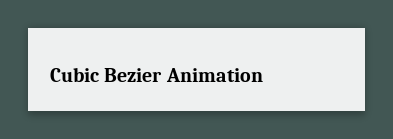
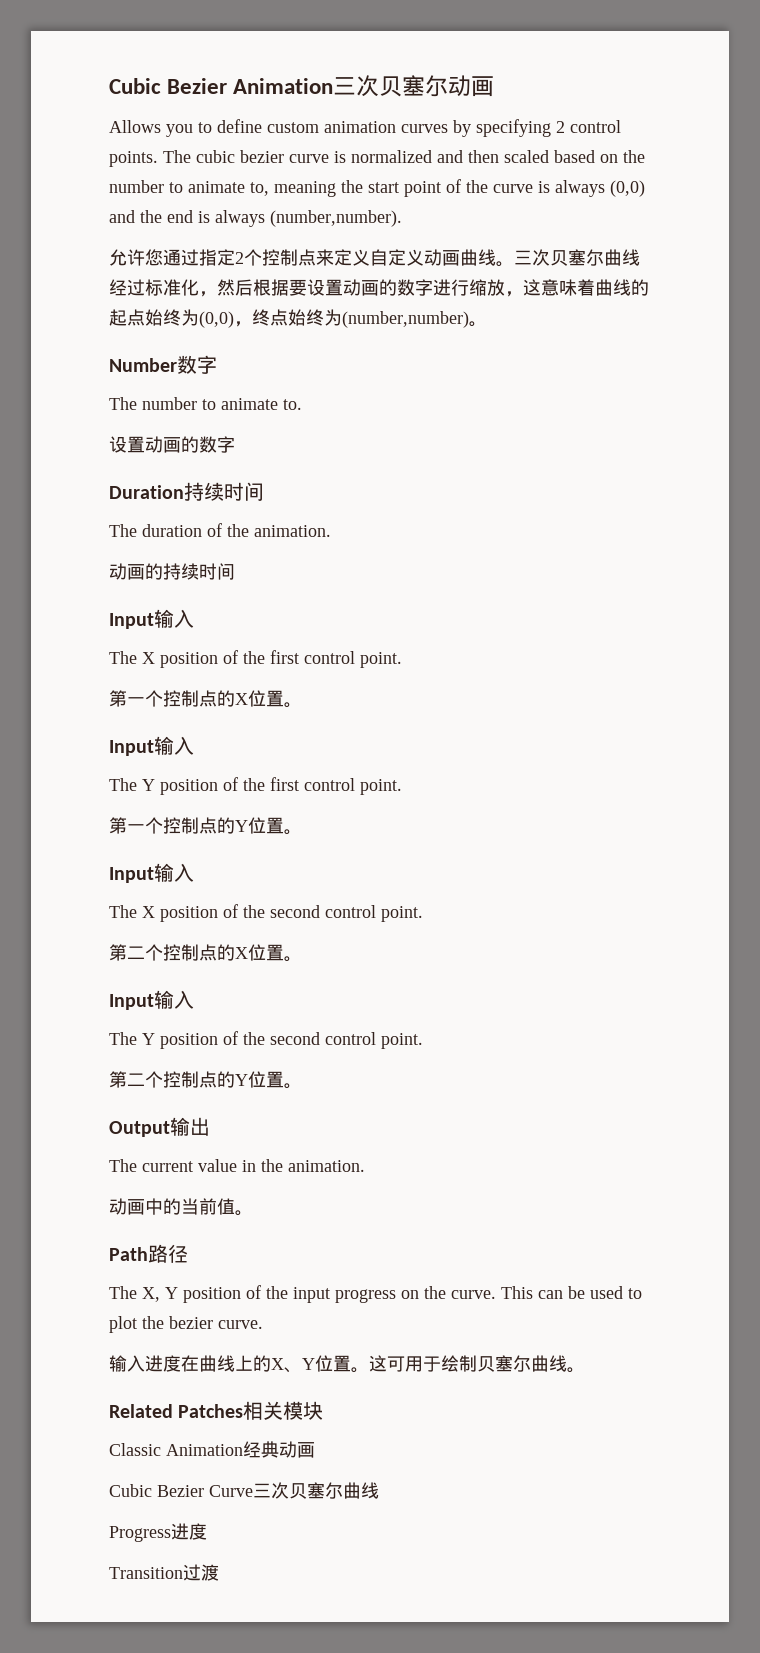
(263, 75) none -> [333,75,495,97] [109,119,621,137] [109,150,645,167] [109,179,645,197] [109,210,402,227] [109,249,640,267] [109,279,649,297] [109,309,487,328] [109,355,217,374] [109,397,302,410] [109,436,235,453] [109,482,264,501] [109,523,331,537] [109,563,235,580] [109,609,194,629] [109,650,402,668] [109,690,302,708] [109,736,194,756] [109,777,402,795] [109,817,302,835] [109,863,194,883] [109,904,423,922] [109,944,302,962] [109,990,194,1010] [109,1031,423,1049] [109,1071,302,1089] [109,1117,210,1137] [109,1159,365,1172] [109,1198,253,1216] [109,1244,188,1263] [109,1285,642,1303] [109,1316,263,1333] [109,1355,585,1373] [109,1401,324,1420] [109,1441,315,1458] [109,1482,379,1499] [109,1523,207,1542] [109,1564,219,1581] 三次贝塞尔动画 // Allows you to define custom animation curves by specifying 2 control points. The cubic bezier curve is normalized and then scaled based on the number to animate to, meaning the start point of the curve is always (0,0) and the end is always (number,number). // 允许您通过指定2个控制点来定义自定义动画曲线。三次贝塞尔曲线经过标准化，然后根据要设置动画的数字进行缩放，这意味着曲线的起点始终为(0,0)，终点始终为(number,number)。 // Number数字 // The number to animate to. // 设置动画的数字 // Duration持续时间 // The duration of the animation. // 动画的持续时间 // Input输入 // The X position of the first control point. // 第一个控制点的X位置。 // Input输入 // The Y position of the first control point. // 第一个控制点的Y位置。 // Input输入 // The X position of the second control point. // 第二个控制点的X位置。 // Input输入 // The Y position of the second control point. // 第二个控制点的Y位置。 // Output输出 // The current value in the animation. // 动画中的当前值。 // Path路径 // The X, Y position of the input progress on the curve. This can be used to plot the bezier curve. // 输入进度在曲线上的X、Y位置。这可用于绘制贝塞尔曲线。 // Related Patches相关模块 // Classic Animation经典动画 // Cubic Bezier Curve三次贝塞尔曲线 // Progress进度 // Transition过渡

